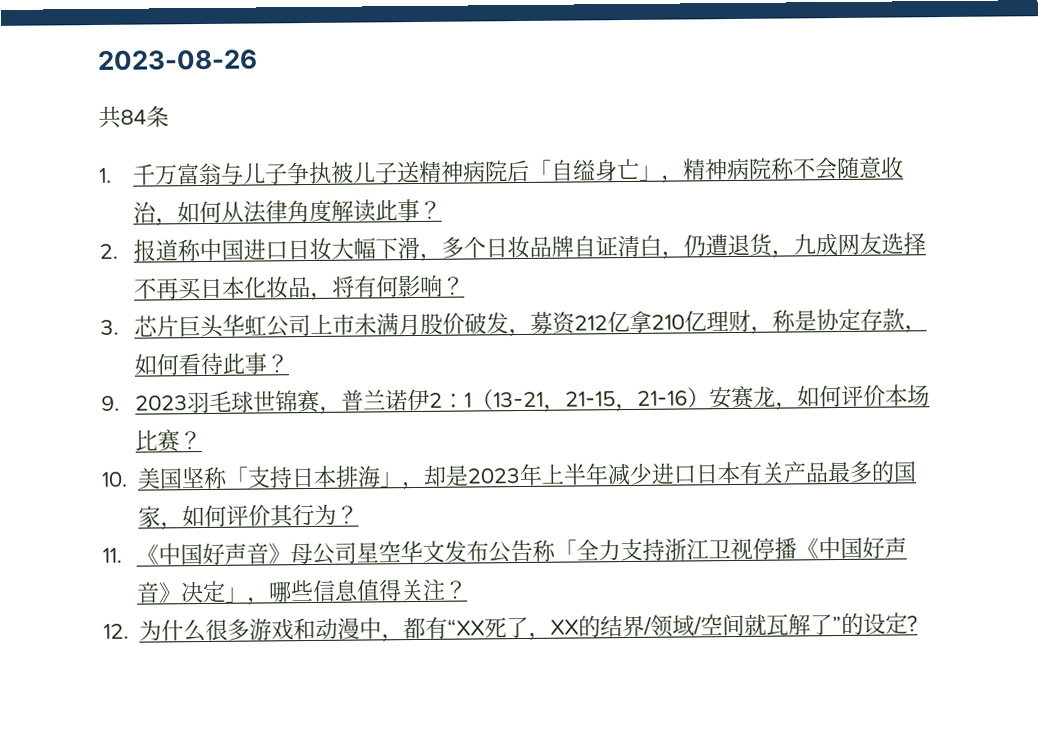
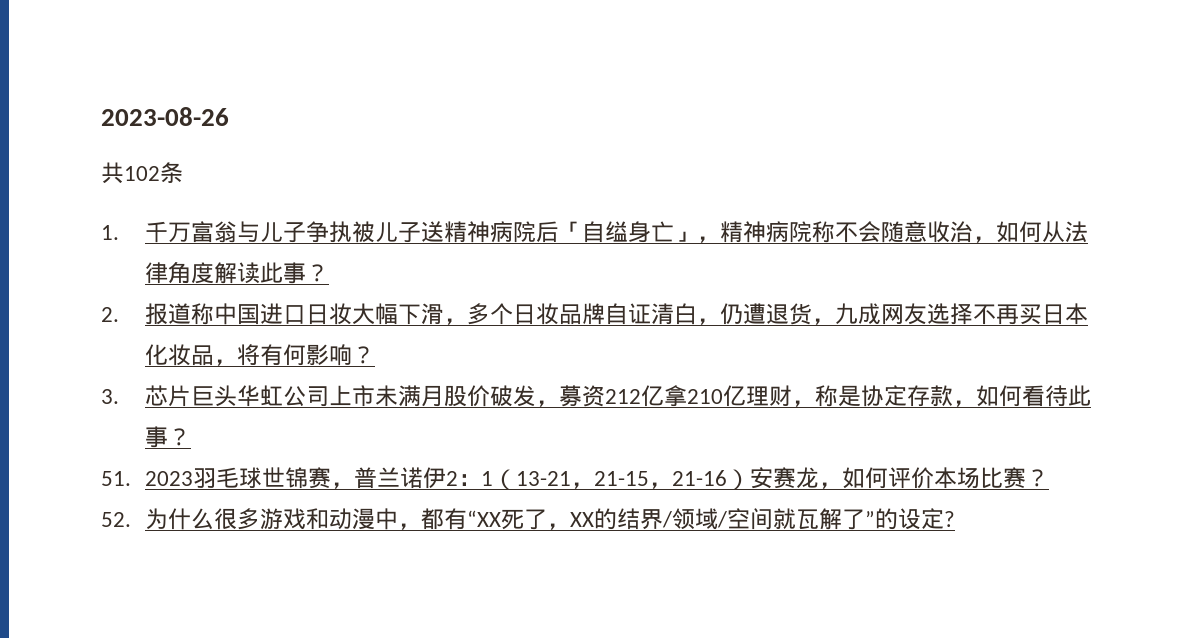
[120,109,147,125] 84 -> [124,166,160,181] 102
[101,395,120,411] 9. -> [101,471,131,486] 51.
[101,460,917,491] [138,503,359,531] [102,536,908,566] [136,578,469,606] [103,623,129,639] 10.美国坚称「支持日本排海」，却是2023年上半年减少进口日本有关产品最多的国家，如何评价其行为？ // 11.《中国好声音》母公司星空华文发布公告称「全力支持浙江卫视停播《中国好声音》决定」，哪些信息值得关注？ // 12. -> [101,512,131,527] 52.

